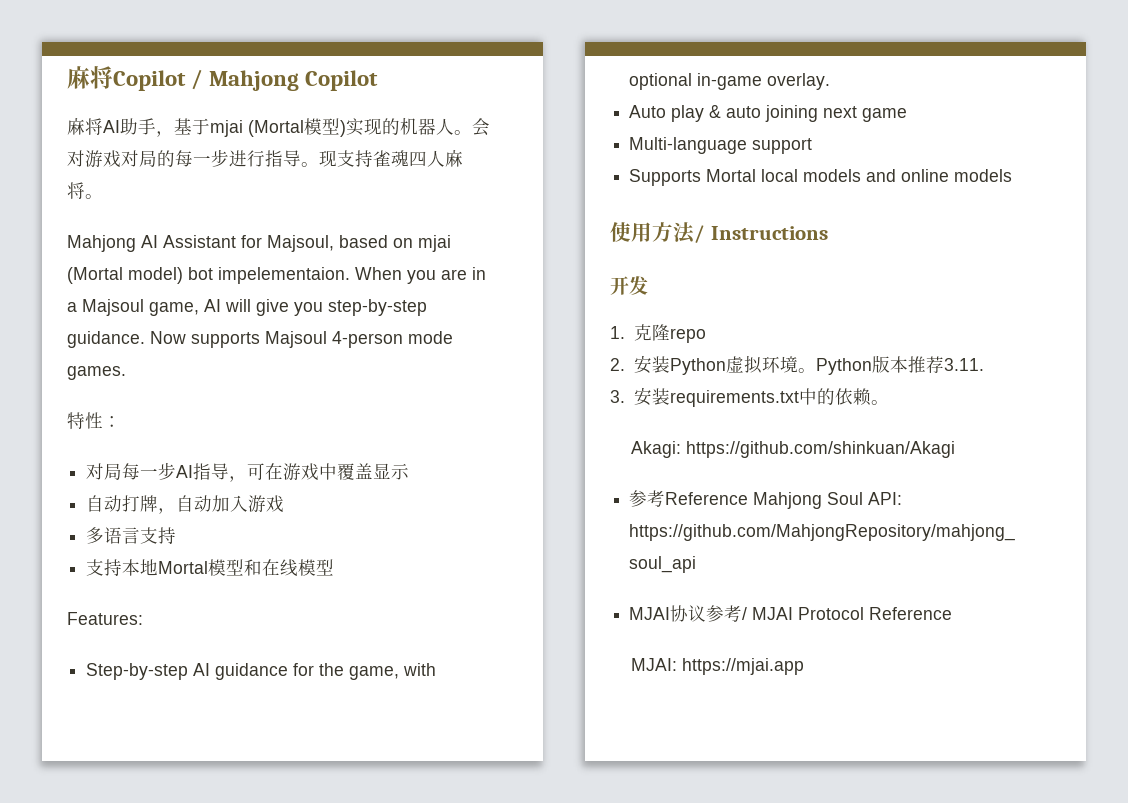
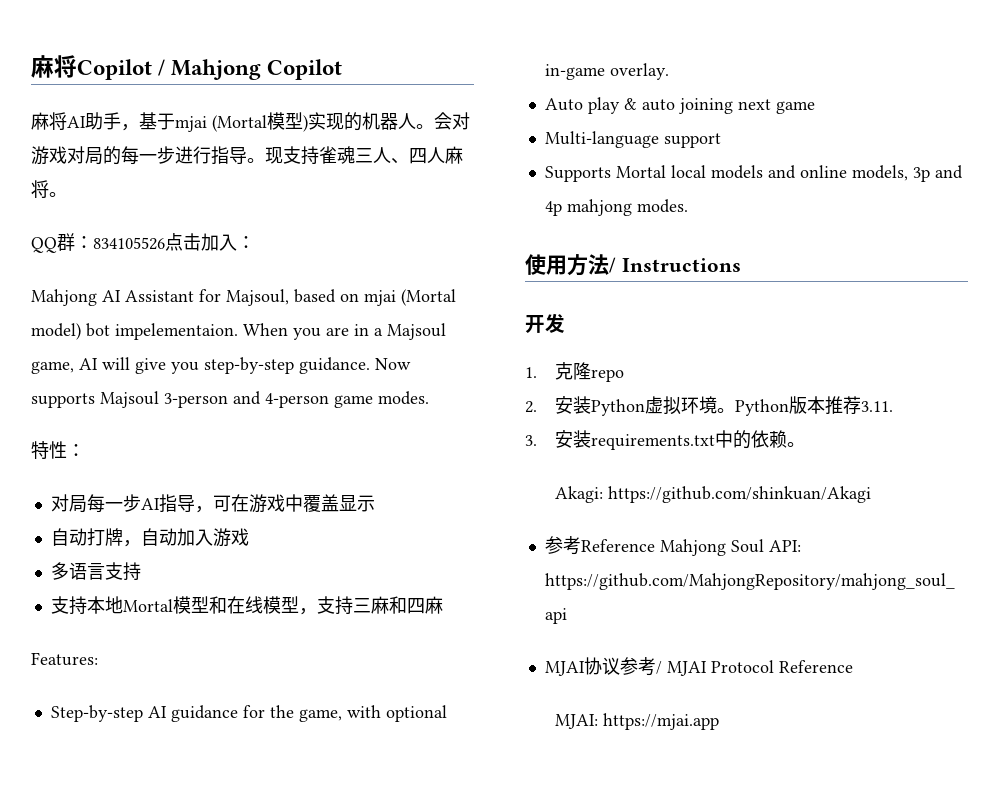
(409, 158) none -> [355,147,409,164] 三人、
(103, 196) none -> [31,233,255,253] // QQ群：834105526点击加入：
[332,331,453,348] [67,366,126,380] 4-person mode games. -> [164,391,429,408] 3-person and 4-person game modes.
(335, 567) none -> [298,596,443,615] ，支持三麻和四麻
[954,169,1013,182] models -> [851,165,963,182] [544,199,688,216] models, 3p and 4p mahjong modes.

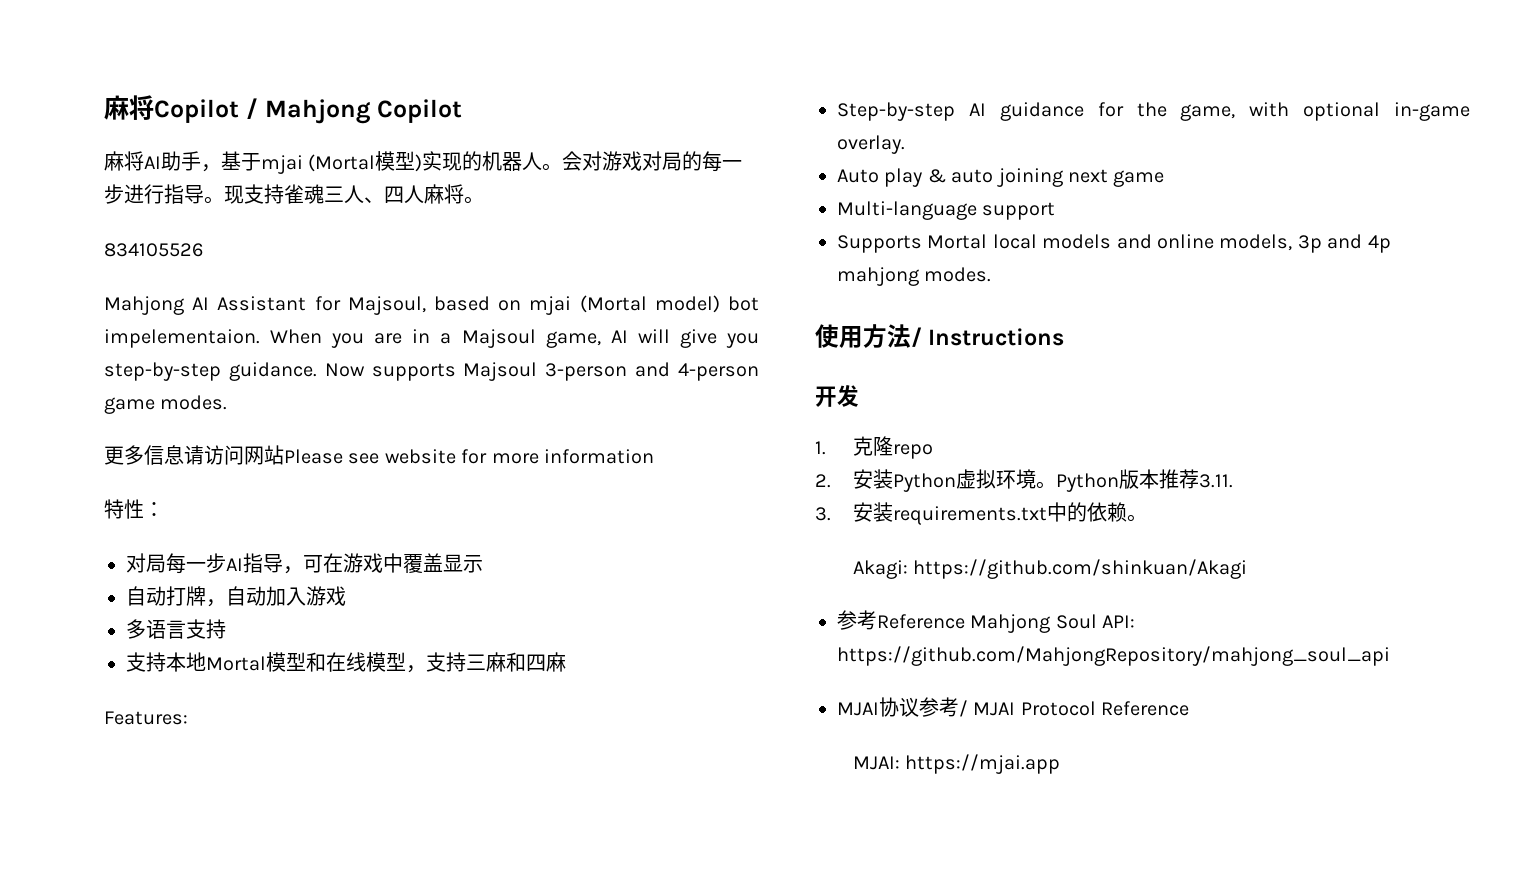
[31,233,93,253] QQ群： -> (484, 200) none
[165,233,255,251] 点击加入： -> (203, 250) none
(429, 398) none -> [104,445,654,465] // 更多信息请访问网站Please see website for more information

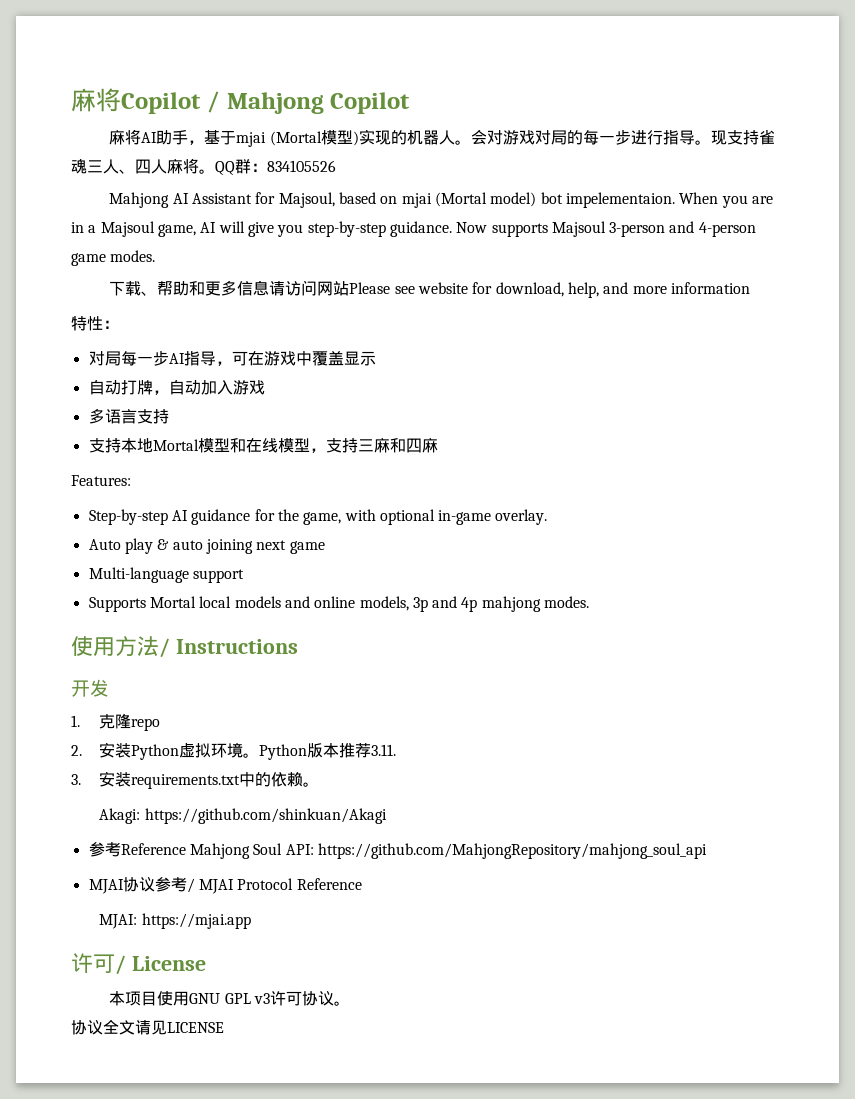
(484, 200) // -> [215,159,267,175] QQ群：
(228, 402) none -> [109,281,206,296] 下载、帮助和
(488, 456) none -> [495,282,629,298] download, help, and
(1061, 764) none -> [71,953,206,975] [109,991,351,1006] [71,1019,224,1035] // 许可/ License // 本项目使用GNU GPL v3许可协议。 // 协议全文请见LICENSE

